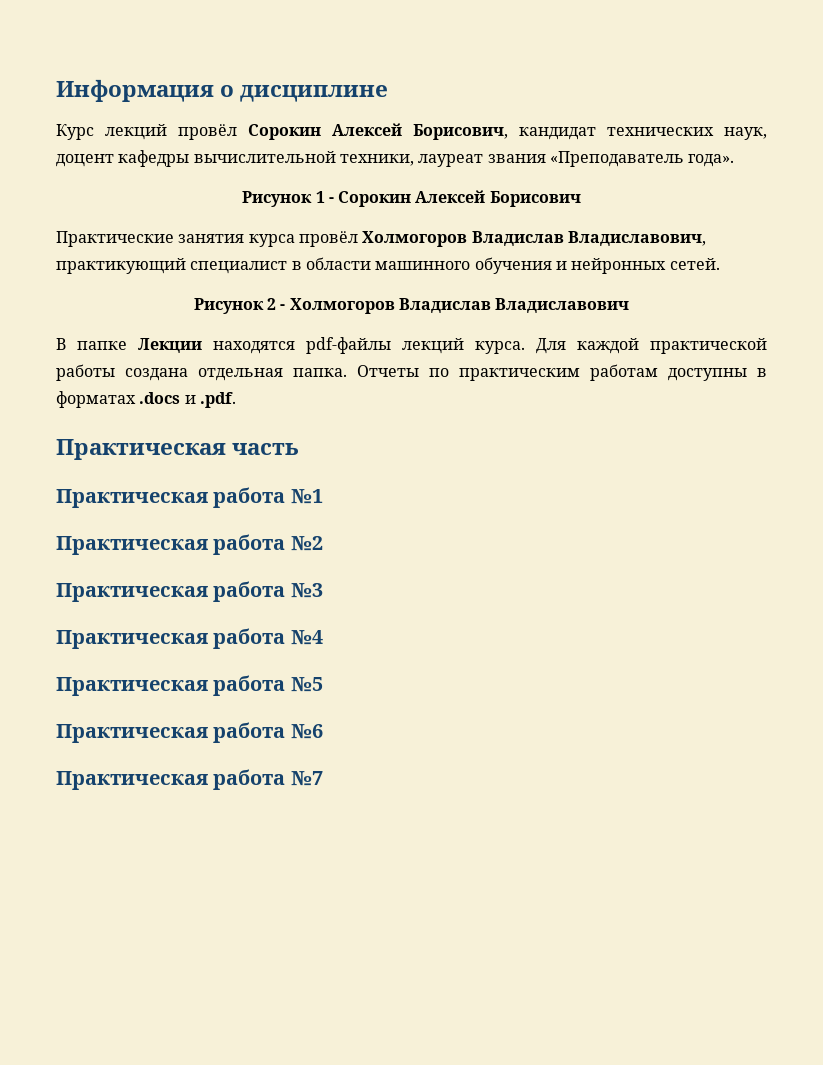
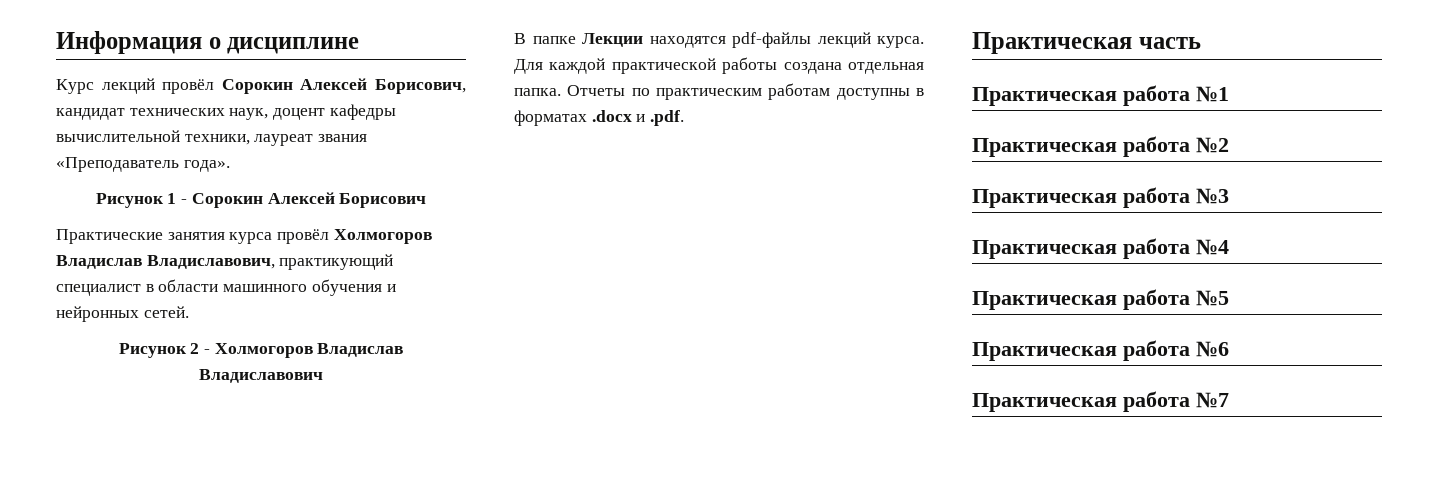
[139,392,181,404] .docs -> [591,110,632,122] .docx

